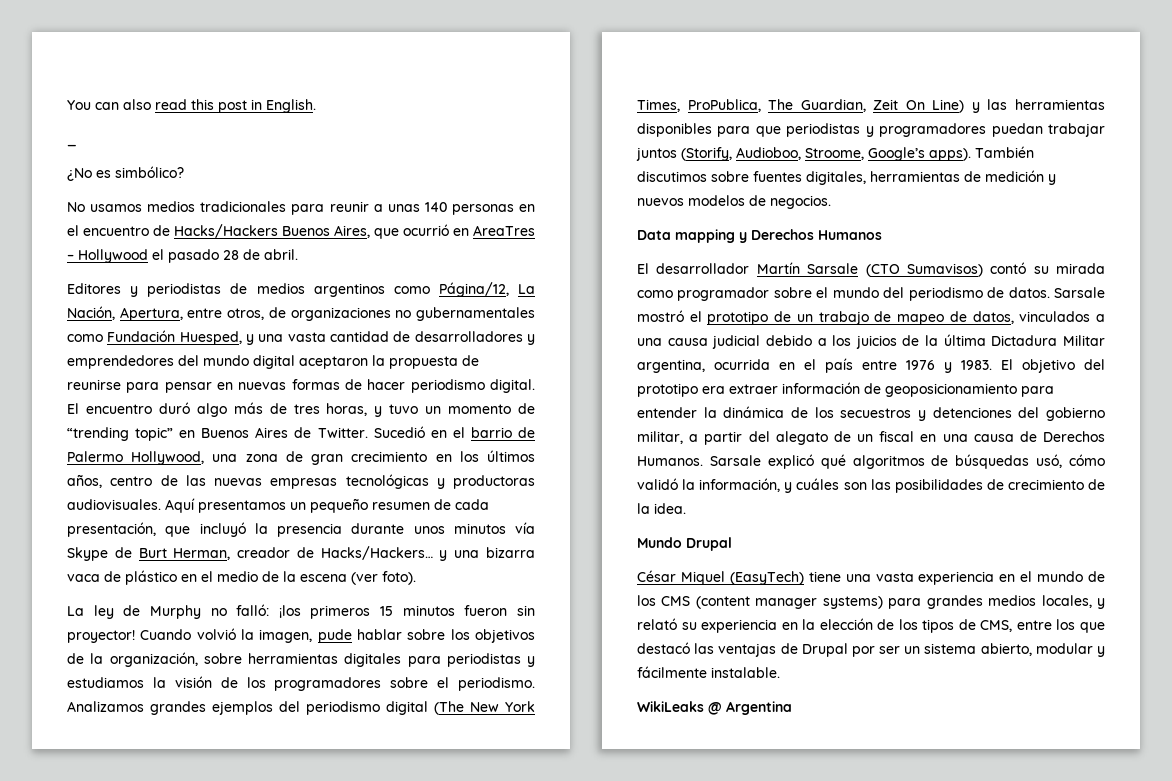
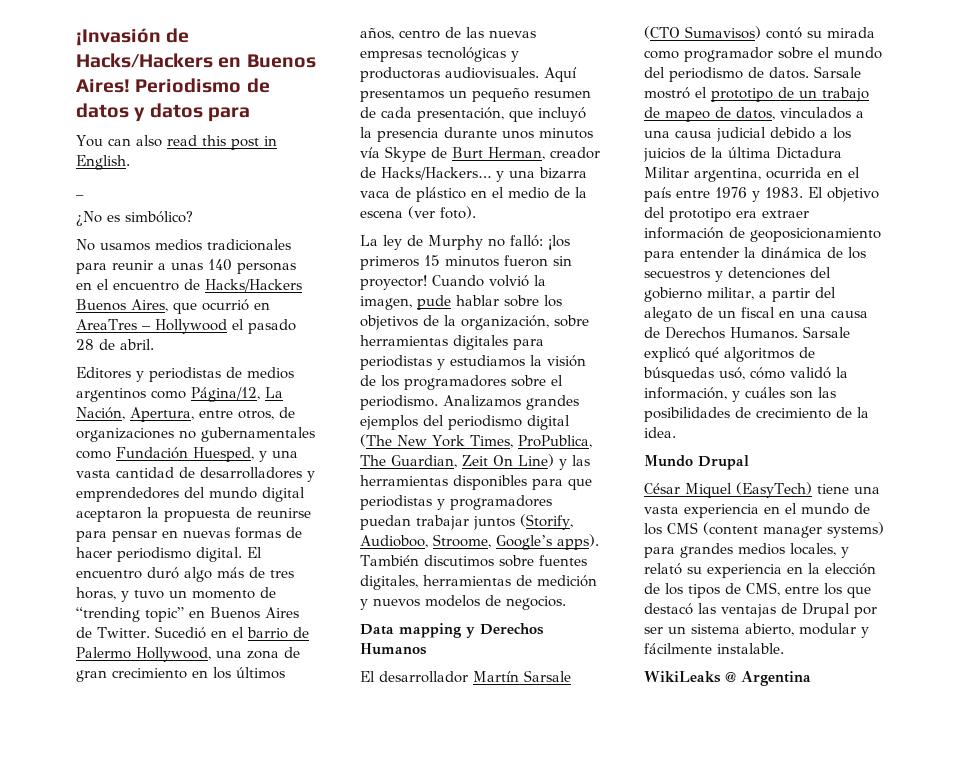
(67, 105) none -> [76,28,190,46] [76,53,316,68] [76,78,270,93] [76,103,250,122] ¡Invasión de Hacks/Hackers en Buenos Aires! Periodismo de datos y datos para //

